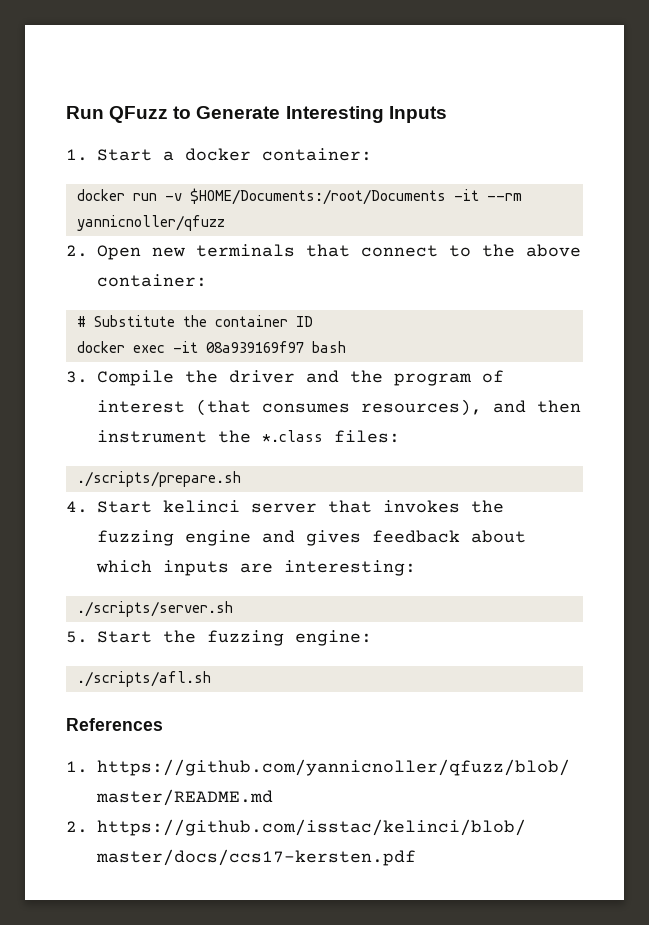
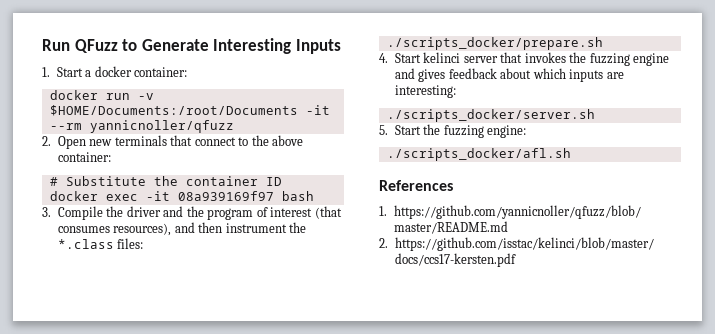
[76,471,241,487] ./scripts/prepare.sh -> [386,37,603,50] ./scripts_docker/prepare.sh
[76,601,233,617] ./scripts/server.sh -> [386,109,595,122] ./scripts_docker/server.sh
[76,671,211,687] ./scripts/afl.sh -> [386,148,571,161] ./scripts_docker/afl.sh

